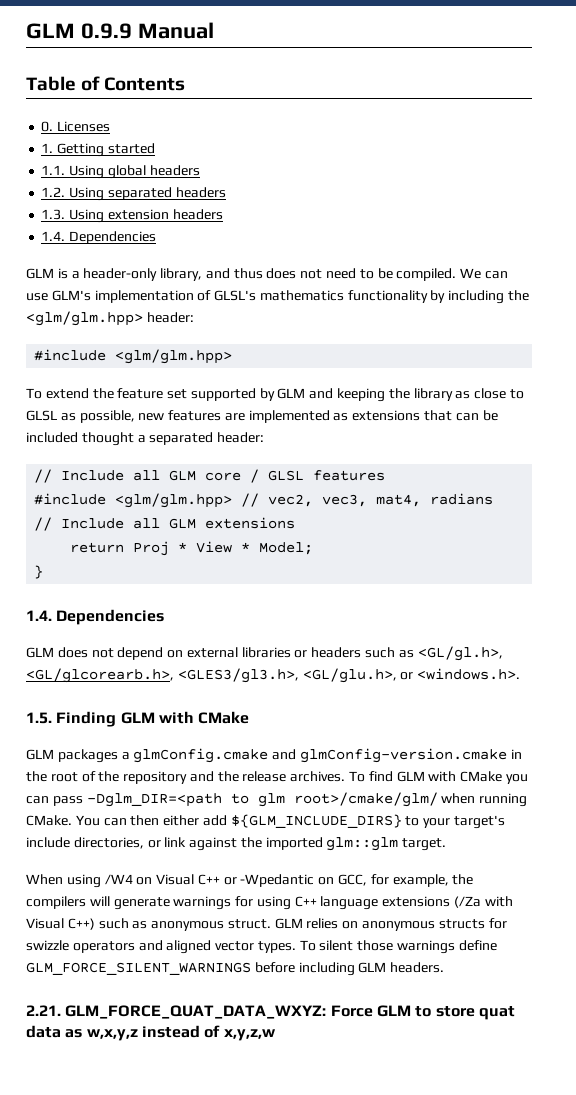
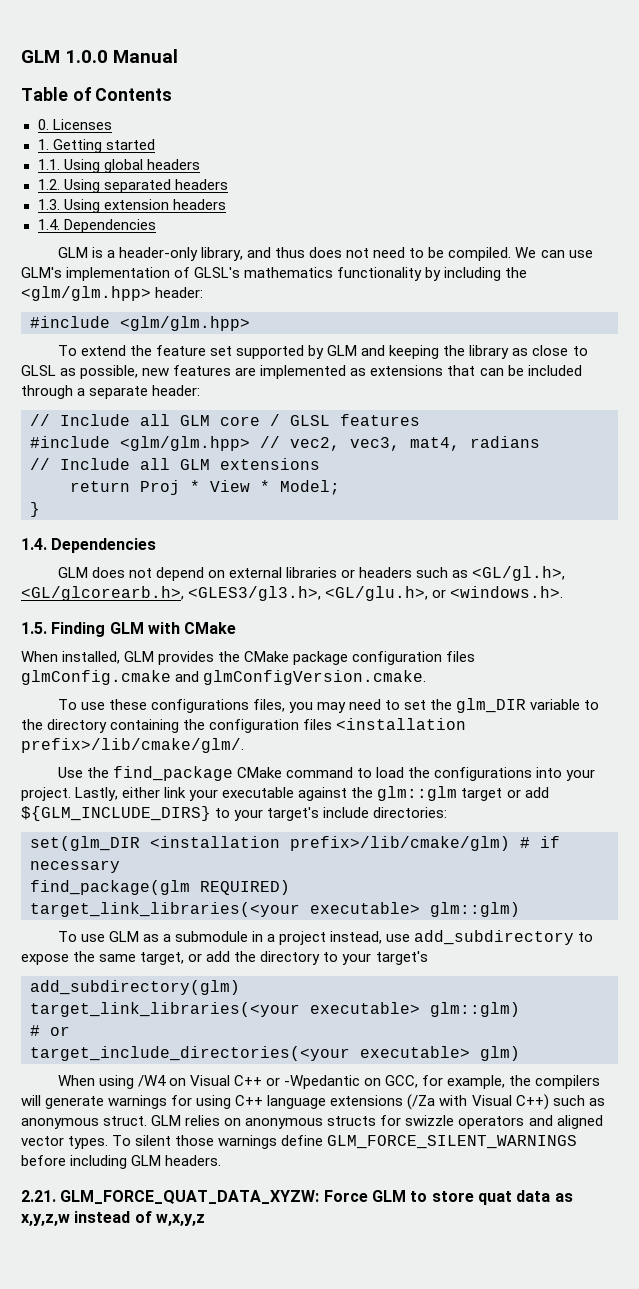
[26,23,132,39] GLM 0.9.9 -> [21,50,109,63] GLM 1.0.0
[81,432,214,446] thought a separated -> [21,385,149,399] through a separate
[26,748,522,763] [26,771,528,784] [26,792,528,807] [26,815,200,826] GLM packages a glmConfig.cmake and glmConfig-version.cmake in the root of the repository and the release archives. To find GLM with CMake you can pass -Dglm_DIR=<path to glm root>/cmake/glm/ when running CMake. You can then either -> [21,651,476,665] [21,670,427,685] [57,698,600,713] [21,718,467,733] [21,738,244,753] [57,766,596,781] [21,786,521,801] When installed, GLM provides the CMake package configuration files glmConfig.cmake and glmConfigVersion.cmake. // To use these configurations files, you may need to set the glm_DIR variable to the directory containing the configuration files <installation prefix>/lib/cmake/glm/. // Use the find_package CMake command to load the configurations into your project. Lastly, either link your executable against the glm::glm target or
[73,837,447,851] directories, or link against the imported glm::glm target. -> [373,807,448,818] [30,836,560,851] [30,860,120,873] [30,880,290,895] [30,902,520,917] [57,930,594,945] [21,951,428,965] [30,980,240,995] [30,1002,520,1017] [30,1025,70,1036] [30,1046,520,1061] directories: // set(glm_DIR <installation prefix>/lib/cmake/glm) # if necessary // find_package(glm REQUIRED) // target_link_libraries(<your executable> glm::glm) // To use GLM as a submodule in a project instead, use add_subdirectory to expose the same target, or add the directory to your target's // add_subdirectory(glm) // target_link_libraries(<your executable> glm::glm) // # or // target_include_directories(<your executable> glm)
[65,1005,327,1019] GLM_FORCE_QUAT_DATA_WXYZ: -> [60,1190,320,1204] GLM_FORCE_QUAT_DATA_XYZW:
[86,1029,138,1041] w,x,y,z -> [21,1214,70,1226] x,y,z,w
[223,1029,276,1041] x,y,z,w -> [155,1214,205,1226] w,x,y,z

